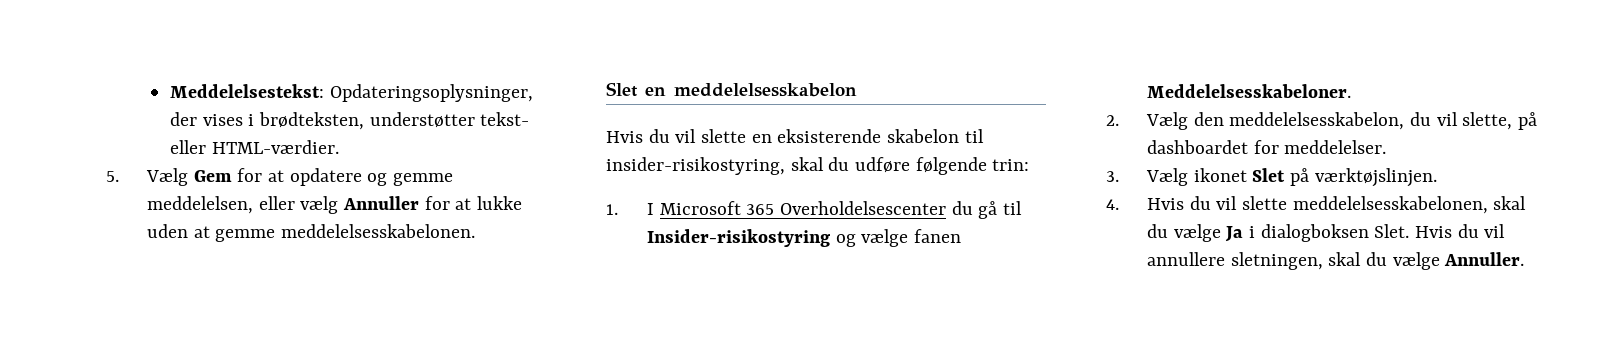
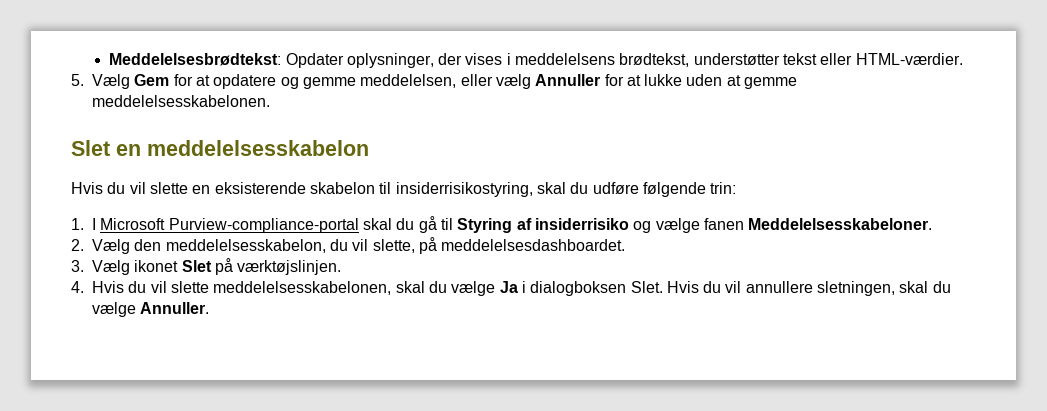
[170,84,533,102] [170,112,530,130] Meddelelsestekst: Opdateringsoplysninger, der vises i brødteksten, understøtter tekst- -> [109,53,818,68] Meddelelsesbrødtekst: Opdater oplysninger, der vises i meddelelsens brødtekst, understøtter tekst
[606,157,785,175] insider-risikostyring, -> [395,182,533,197] insiderrisikostyring,
[746,201,946,215] 365 Overholdelsescenter -> [168,218,392,233] Purview-compliance-portal skal
[646,229,830,247] Insider-risikostyring -> [457,218,629,233] Styring af insiderrisiko
[1146,140,1387,154] dashboardet for meddelelser. -> [441,239,626,251] meddelelsesdashboardet.

